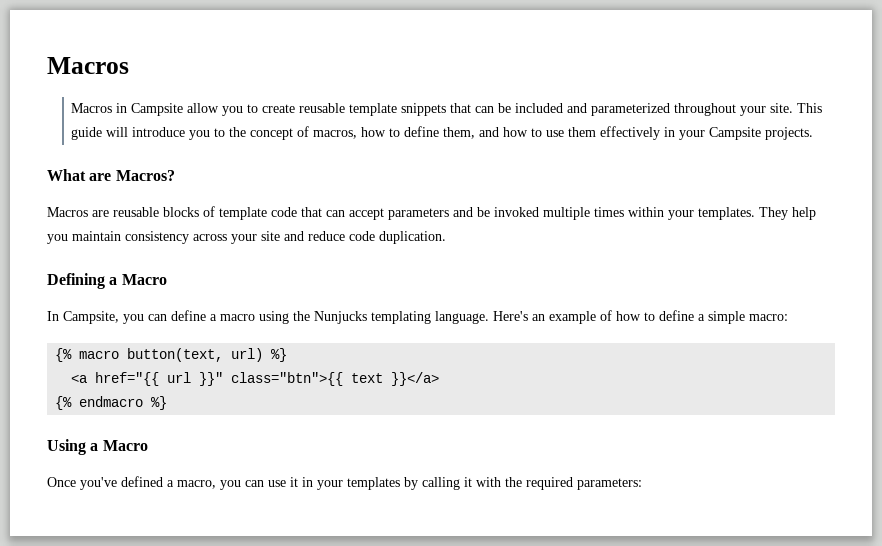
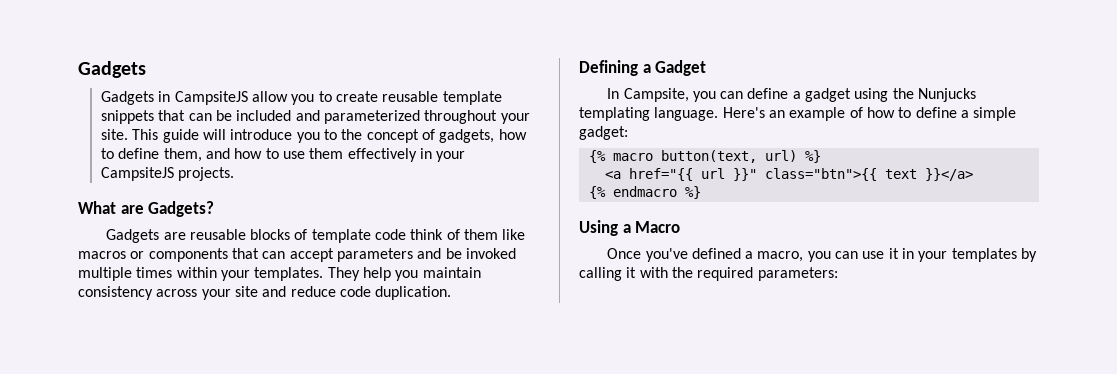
[47,57,129,74] [71,103,184,116] Macros // Macros in Campsite -> [78,61,146,78] [101,91,248,105] Gadgets // Gadgets in CampsiteJS
[313,130,358,139] macros, -> [439,129,495,143] gadgets,
[709,127,762,140] Campsite -> [101,167,175,181] CampsiteJS
[115,170,175,181] [47,207,88,217] Macros? // Macros -> [148,201,215,217] [106,229,160,243] Gadgets? // Gadgets
(297, 212) none -> [410,229,526,240] [78,248,228,262] think of them like macros or components
[121,274,167,285] Macro -> [655,60,707,76] Gadget
[220,314,255,321] macro -> [805,88,852,102] gadget
[749,314,788,321] macro: -> [579,126,628,140] gadget:

